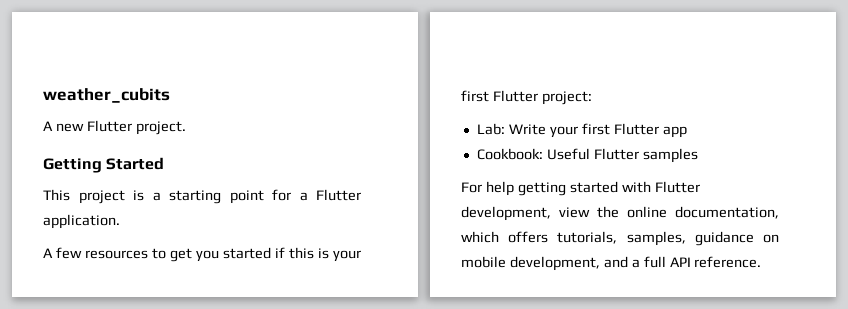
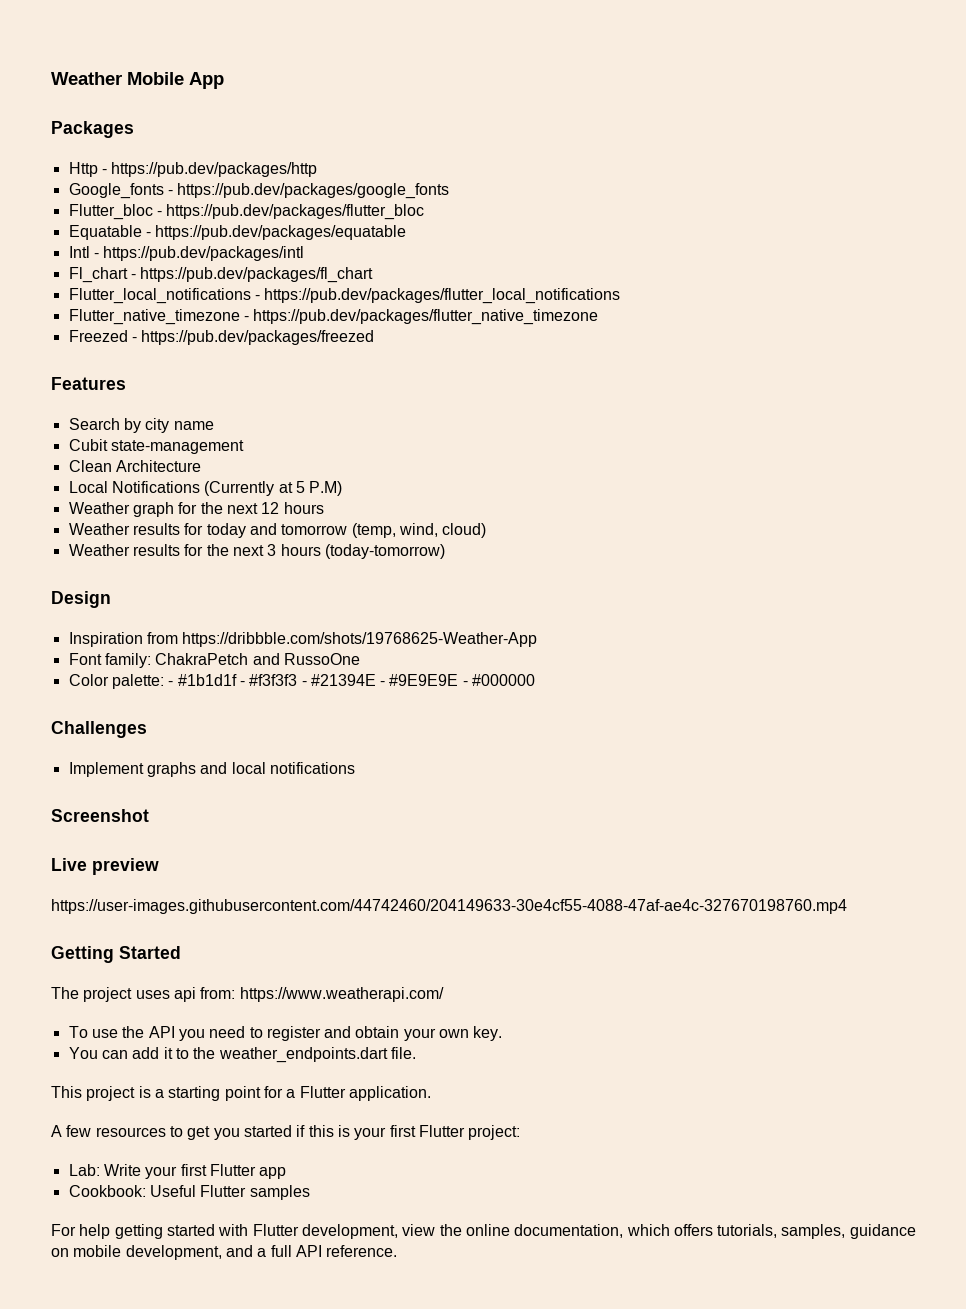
[43,88,170,103] [43,120,186,135] [43,157,165,173] weather_cubits // A new Flutter project. // Getting Started -> [51,72,224,89] [51,121,134,138] [68,162,318,177] [68,183,450,199] [68,204,425,220] [68,225,407,240] [68,246,305,261] [68,267,374,283] [68,288,621,304] [68,309,599,325] [68,330,375,345] [51,377,126,390] [68,418,214,433] [68,439,244,454] [68,460,201,472] [68,481,343,496] [68,502,324,517] [68,523,487,538] [68,544,445,559] [51,591,111,608] [68,632,538,647] [68,653,360,668] [68,674,536,689] [51,721,147,738] [68,762,355,777] [51,809,149,822] [51,858,159,875] [51,899,847,914] [51,946,181,963] [51,987,444,1002] [68,1026,503,1041] [68,1047,416,1063] Weather Mobile App // Packages // Http - https://pub.dev/packages/http // Google_fonts - https://pub.dev/packages/google_fonts // Flutter_bloc - https://pub.dev/packages/flutter_bloc // Equatable - https://pub.dev/packages/equatable // Intl - https://pub.dev/packages/intl // Fl_chart - https://pub.dev/packages/fl_chart // Flutter_local_notifications - https://pub.dev/packages/flutter_local_notifications // Flutter_native_timezone - https://pub.dev/packages/flutter_native_timezone // Freezed - https://pub.dev/packages/freezed // Features // Search by city name // Cubit state-management // Clean Architecture // Local Notifications (Currently at 5 P.M) // Weather graph for the next 12 hours // Weather results for today and tomorrow (temp, wind, cloud) // Weather results for the next 3 hours (today-tomorrow) // Design // Inspiration from https://dribbble.com/shots/19768625-Weather-App // Font family: ChakraPetch and RussoOne // Color palette: - #1b1d1f - #f3f3f3 - #21394E - #9E9E9E - #000000 // Challenges // Implement graphs and local notifications // Screenshot // Live preview // https://user-images.githubusercontent.com/44742460/204149633-30e4cf55-4088-47af-ae4c-327670198760.mp4 // Getting Started // The project uses api from: https://www.weatherapi.com/ // To use the API you need to register and obtain your own key. // You can add it to the weather_endpoints.dart file.

